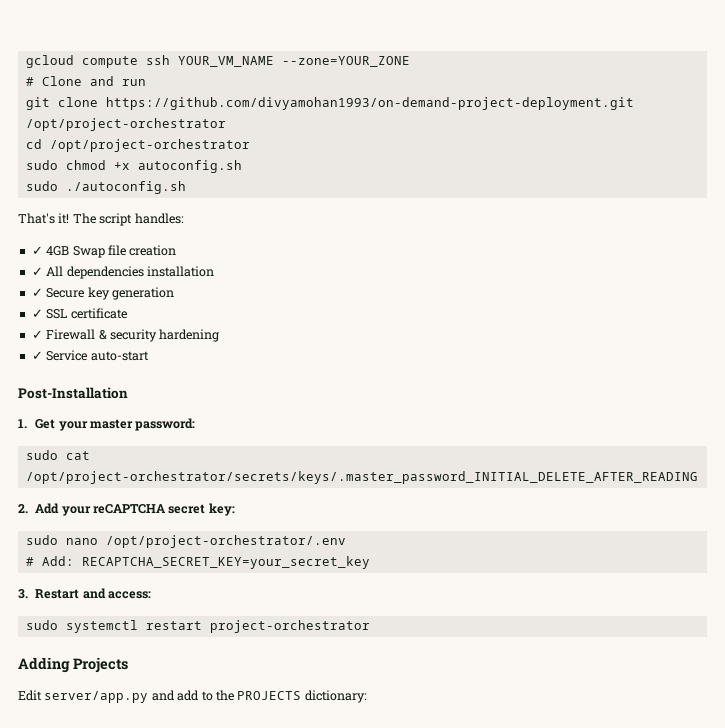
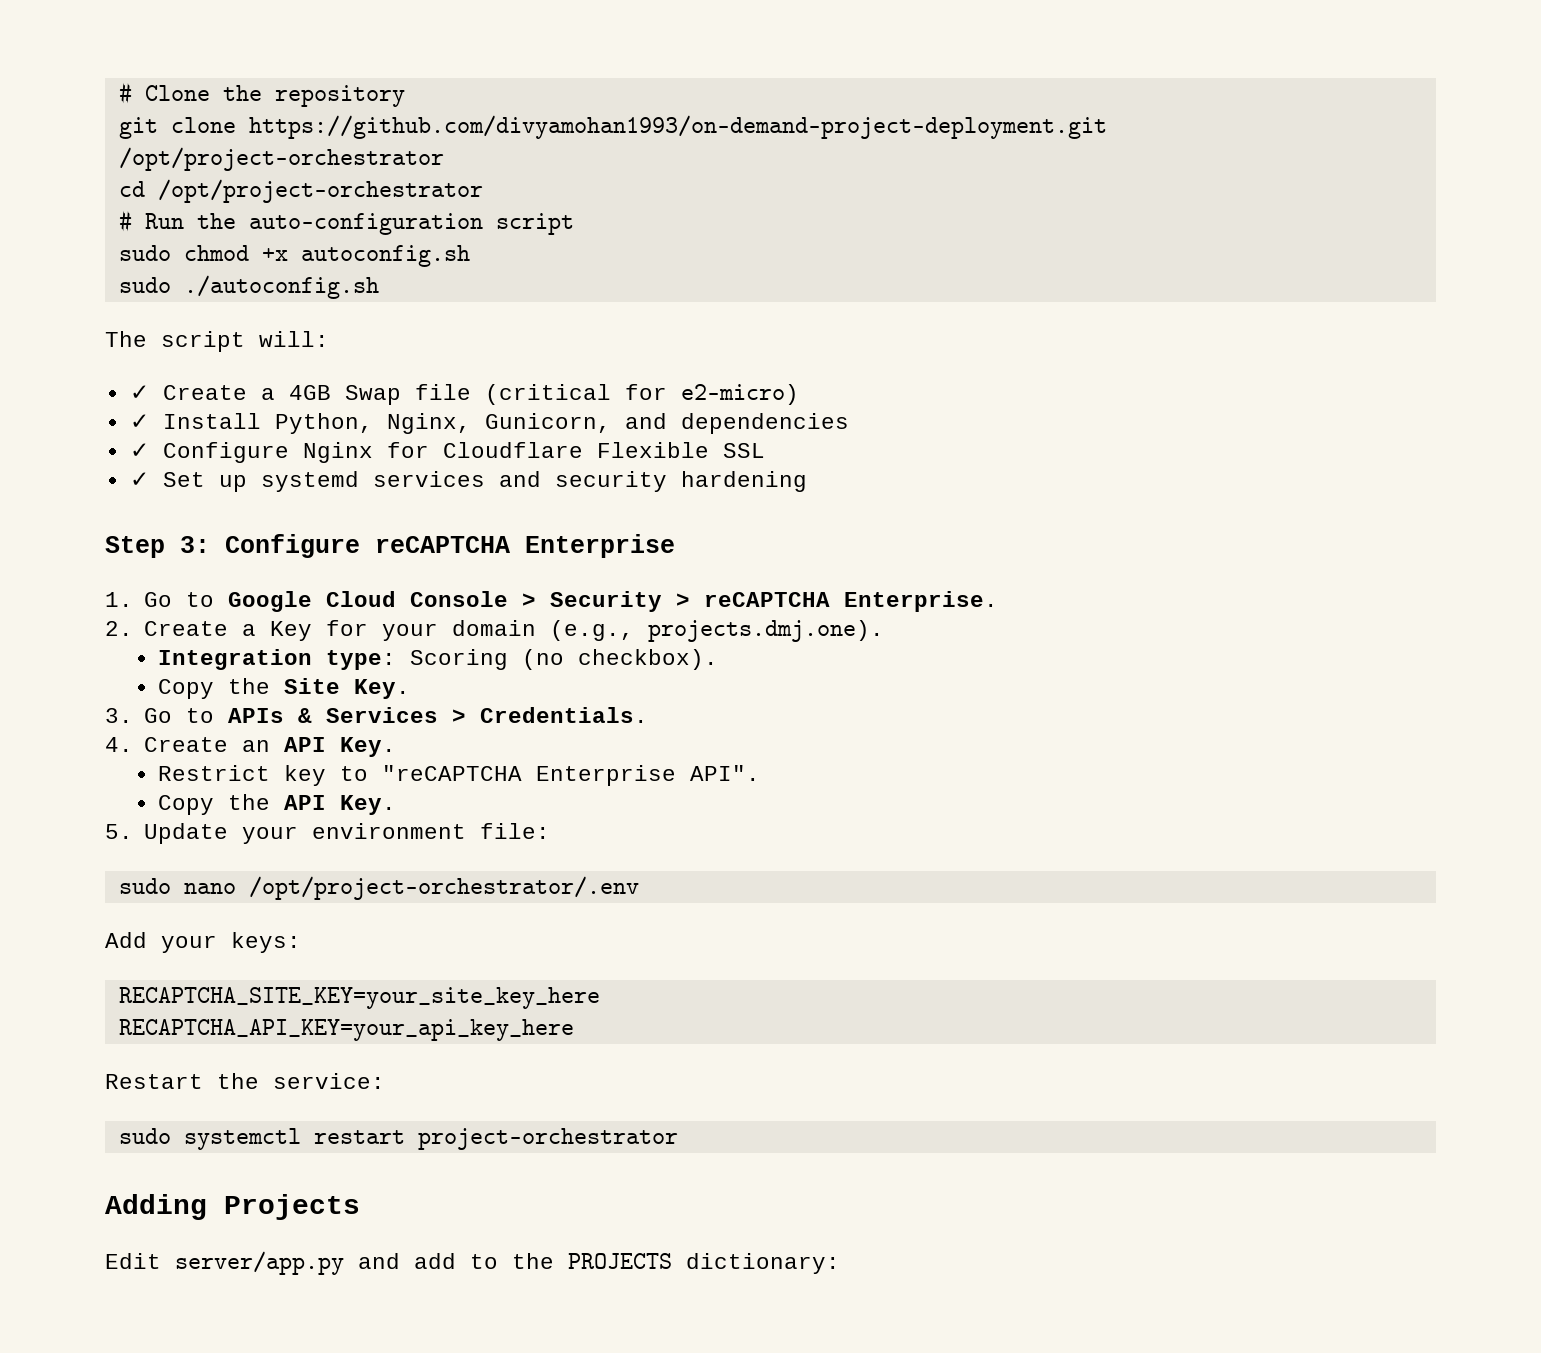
[25,55,410,68] [25,76,146,86] gcloud compute ssh YOUR_VM_NAME --zone=YOUR_ZONE // # Clone and run -> [118,82,405,107] # Clone the repository
(250, 145) none -> [118,210,574,235] // # Run the auto-configuration script
[18,213,70,224] That's it! -> (379, 287) none
[134,213,184,224] [31,246,43,255] handles: // ✓ -> [259,331,329,347] [129,385,275,400] will: // ✓ Create a
[129,245,177,256] [31,266,64,276] creation // ✓ All -> [484,384,799,405] [129,413,667,434] (critical for e2-micro) // ✓ Install Python, Nginx, Gunicorn, and
[146,266,214,277] [31,287,174,300] [31,308,127,319] [31,329,220,342] [31,350,149,361] [18,387,128,399] [18,418,196,431] [25,450,90,460] [25,471,698,484] [18,503,235,516] [25,535,346,548] [25,556,370,569] [18,588,152,599] installation // ✓ Secure key generation // ✓ SSL certificate // ✓ Firewall & security hardening // ✓ Service auto-start // Post-Installation // 1. Get your master password: // sudo cat /opt/project-orchestrator/secrets/keys/.master_password_INITIAL_DELETE_AFTER_READING // 2. Add your reCAPTCHA secret key: // sudo nano /opt/project-orchestrator/.env // # Add: RECAPTCHA_SECRET_KEY=your_secret_key // 3. Restart and access: -> [129,442,765,463] [129,471,807,492] [105,534,675,558] [105,591,999,612] [105,620,885,642] [158,649,719,670] [158,678,411,699] [105,707,649,723] [105,737,397,757] [158,765,761,786] [158,794,397,815] [105,823,551,844] [118,876,639,900] [105,932,301,953] [118,987,600,1009] [118,1019,574,1041] [105,1073,385,1089] // ✓ Configure Nginx for Cloudflare Flexible SSL // ✓ Set up systemd services and security hardening // Step 3: Configure reCAPTCHA Enterprise // 1. Go to Google Cloud Console > Security > reCAPTCHA Enterprise. // 2. Create a Key for your domain (e.g., projects.dmj.one). // Integration type: Scoring (no checkbox). // Copy the Site Key. // 3. Go to APIs & Services > Credentials. // 4. Create an API Key. // Restrict key to "reCAPTCHA Enterprise API". // Copy the API Key. // 5. Update your environment file: // sudo nano /opt/project-orchestrator/.env // Add your keys: // RECAPTCHA_SITE_KEY=your_site_key_here // RECAPTCHA_API_KEY=your_api_key_here // Restart the service:

